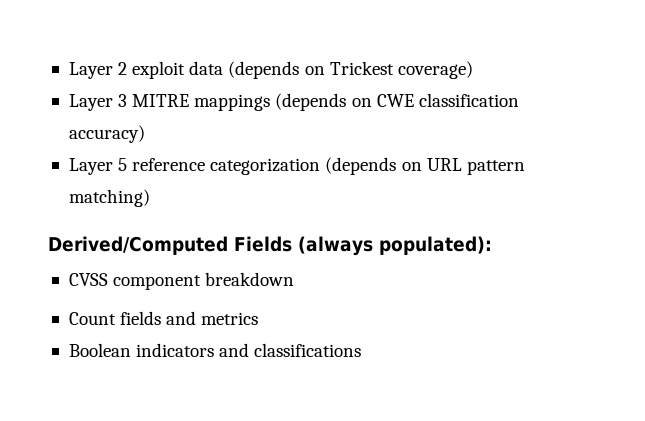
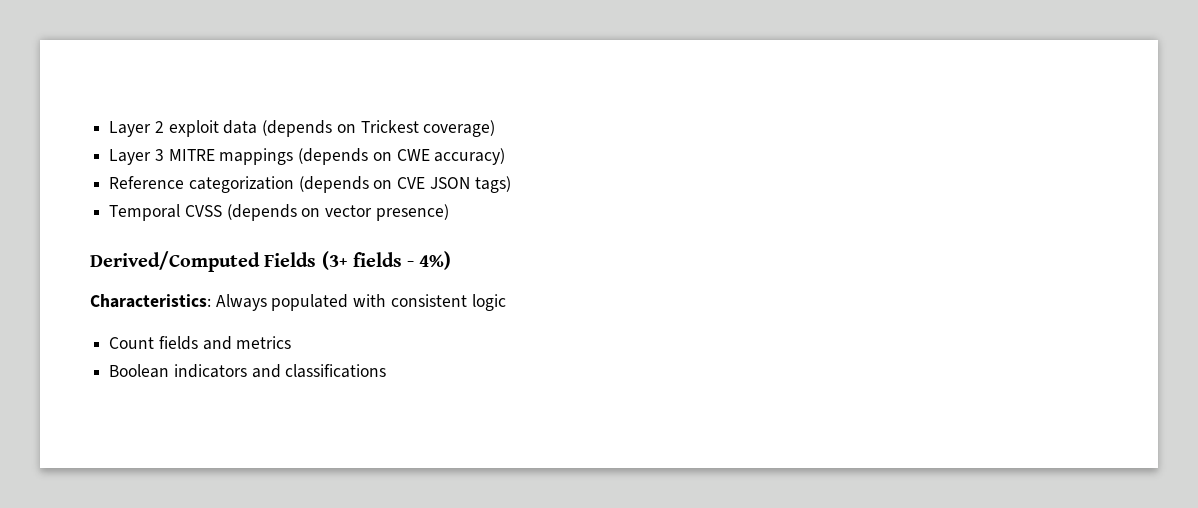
[418,93,519,107] classification -> (430, 155) none
[68,157,525,175] [68,189,150,207] [48,236,492,256] [68,272,295,290] Layer 5 reference categorization (depends on URL pattern matching) // Derived/Computed Fields (always populated): // CVSS component breakdown -> [109,176,511,193] [109,204,449,221] [90,251,452,272] [90,294,506,311] Reference categorization (depends on CVE JSON tags) // Temporal CVSS (depends on vector presence) // Derived/Computed Fields (3+ fields - 4%) // Characteristics: Always populated with consistent logic

